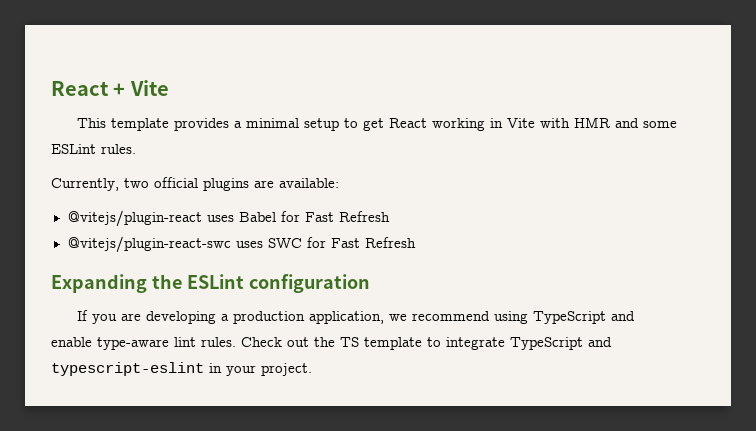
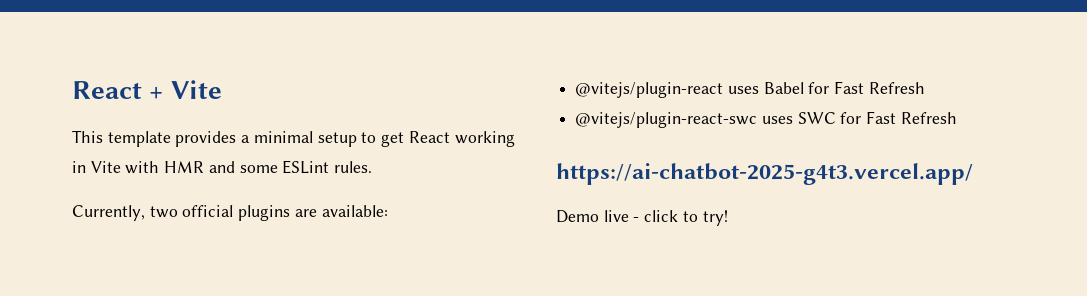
[51,274,370,293] [76,310,635,324] [51,337,612,350] [51,362,312,376] Expanding the ESLint configuration // If you are developing a production application, we recommend using TypeScript and enable type-aware lint rules. Check out the TS template to integrate TypeScript and typescript-eslint in your project. -> [556,163,973,185] [556,210,728,226] https://ai-chatbot-2025-g4t3.vercel.app/ // Demo live - click to try!

